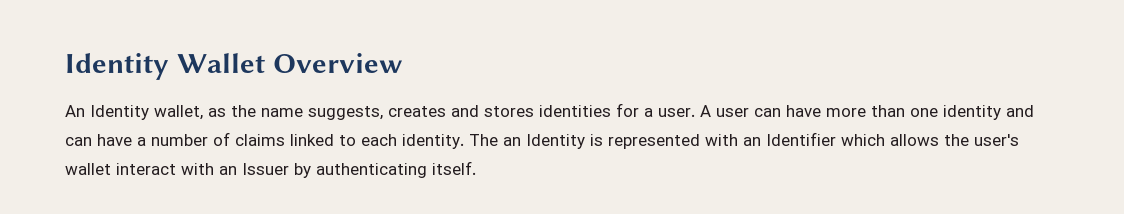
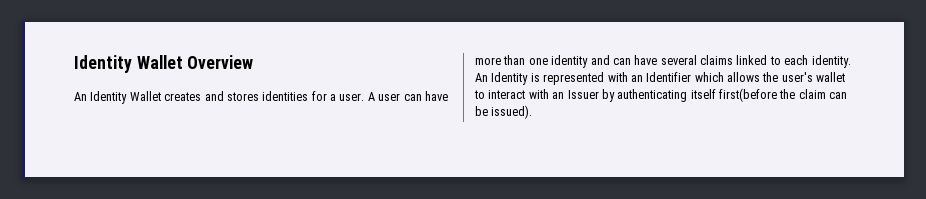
[154,105,383,120] wallet, as the name suggests, -> [129,91,161,101] Wallet
[137,132,230,146] a number of -> [660,55,697,65] several
[469,134,521,146] The an -> [475,73,488,82] An
(111, 169) none -> [474,90,485,99] to
[432,161,476,175] itself. -> [690,88,848,102] [475,105,533,119] itself first(before the claim can be issued).

